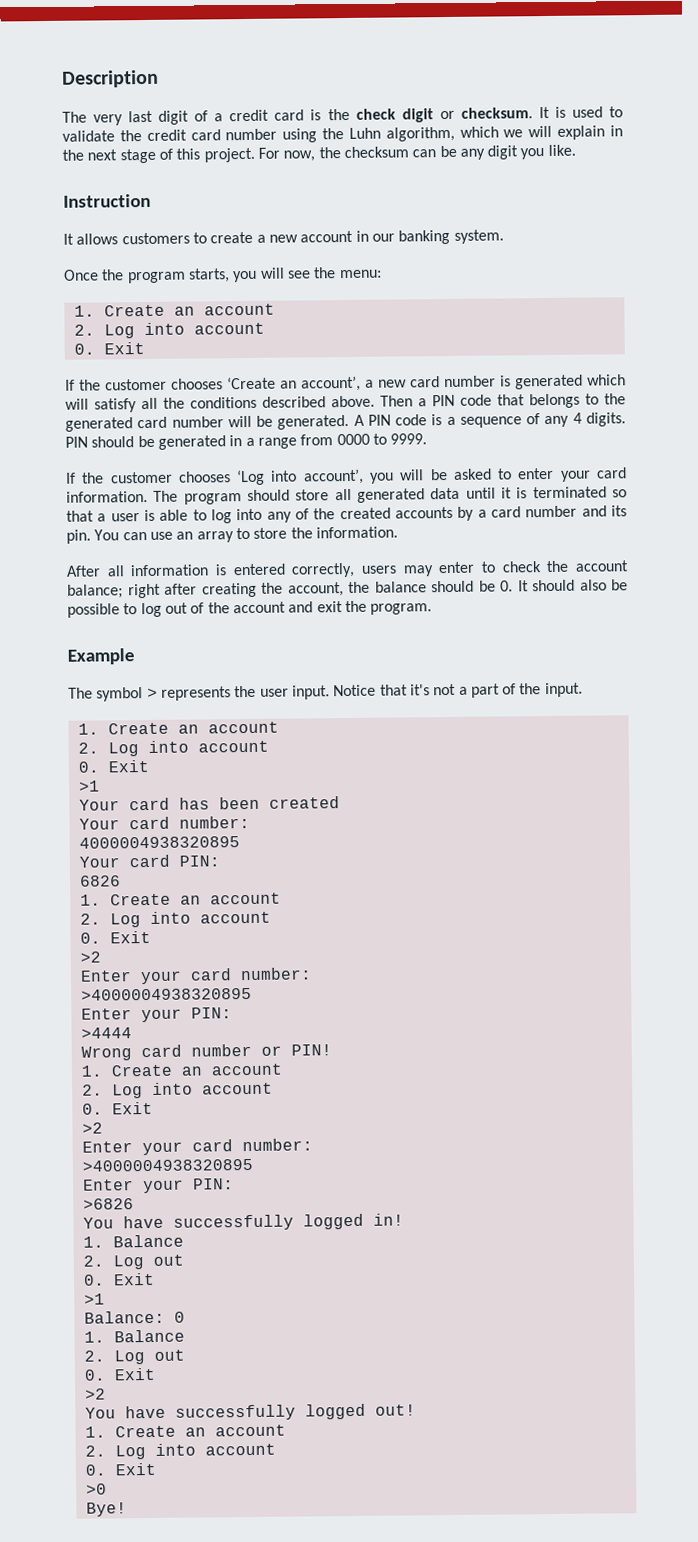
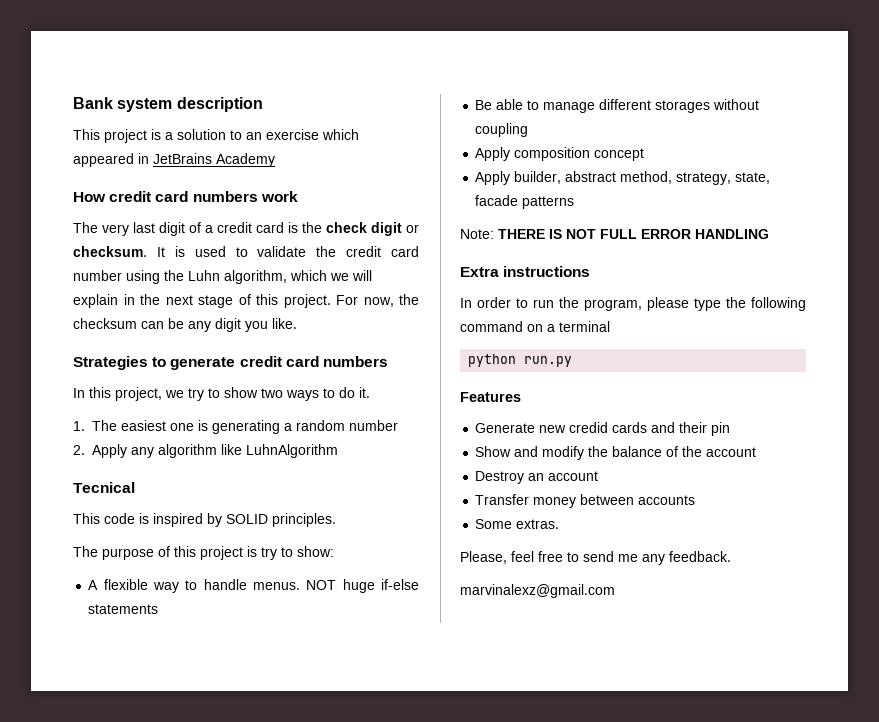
[62,69,159,88] Description -> [73,97,263,112] [73,129,359,143] [73,153,275,167] [73,191,298,202] Bank system description // This project is a solution to an exercise which appeared in JetBrains Academy // How credit card numbers work
[63,193,151,208] [63,229,504,245] [63,267,382,284] [73,303,275,317] [73,322,265,339] [73,342,145,355] [65,374,626,392] [65,393,626,413] [65,412,626,432] [65,433,428,450] [66,467,627,486] [66,486,627,505] [66,505,627,524] [66,526,398,544] [66,560,629,578] [67,579,628,599] [67,600,433,618] [67,648,135,665] [68,682,583,702] [77,721,279,735] [77,740,269,757] [77,759,149,773] [78,780,100,792] [78,796,340,811] [78,815,250,830] [78,836,240,849] [78,854,220,868] [79,875,121,887] [79,892,281,906] [79,911,271,928] [79,930,151,944] [79,951,101,963] [79,967,312,985] [80,987,252,1001] [80,1007,232,1023] [80,1027,132,1039] [80,1043,332,1061] [80,1063,283,1077] [81,1082,273,1099] [81,1101,153,1115] [81,1122,103,1134] [81,1138,313,1156] [81,1158,253,1172] [82,1178,234,1194] [82,1198,134,1210] [82,1213,404,1231] [82,1234,184,1248] [82,1254,184,1270] [82,1272,155,1286] [83,1293,105,1305] [83,1310,185,1324] [83,1329,185,1343] [83,1349,185,1365] [83,1367,156,1381] [84,1388,106,1400] [84,1403,416,1421] [84,1424,286,1438] [84,1443,276,1460] [84,1462,156,1476] [85,1483,107,1495] [85,1502,127,1517] Instruction // It allows customers to create a new account in our banking system. // Once the program starts, you will see the menu: // 1. Create an account // 2. Log into account // 0. Exit // If the customer chooses ‘Create an account’, a new card number is generated which will satisfy all the conditions described above. Then a PIN code that belongs to the generated card number will be generated. A PIN code is a sequence of any 4 digits. PIN should be generated in a range from 0000 to 9999. // If the customer chooses ‘Log into account’, you will be asked to enter your card information. The program should store all generated data until it is terminated so that a user is able to log into any of the created accounts by a card number and its pin. You can use an array to store the information. // After all information is entered correctly, users may enter to check the account balance; right after creating the account, the balance should be 0. It should also be possible to log out of the account and exit the program. // Example // The symbol > represents the user input. Notice that it's not a part of the input. // 1. Create an account // 2. Log into account // 0. Exit // >1 // Your card has been created // Your card number: // 4000004938320895 // Your card PIN: // 6826 // 1. Create an account // 2. Log into account // 0. Exit // >2 // Enter your card number: // >4000004938320895 // Enter your PIN: // >4444 // Wrong card number or PIN! // 1. Create an account // 2. Log into account // 0. Exit // >2 // Enter your card number: // >4000004938320895 // Enter your PIN: // >6826 // You have successfully logged in! // 1. Balance // 2. Log out // 0. Exit // >1 // Balance: 0 // 1. Balance // 2. Log out // 0. Exit // >2 // You have successfully logged out! // 1. Create an account // 2. Log into account // 0. Exit // >0 // Bye! -> [73,356,388,370] [73,387,370,401] [73,420,398,434] [73,444,338,458] [73,482,135,493] [73,513,336,527] [73,546,334,560] [88,579,419,593] [88,604,159,614] [475,99,760,113] [475,123,529,137] [475,147,645,161] [475,171,771,185] [475,195,575,209] [460,229,769,239] [460,266,591,277] [460,297,806,311] [460,321,610,332] [468,354,573,367] [460,392,521,402] [475,422,731,436] [475,446,757,460] [475,471,599,484] [475,494,696,508] [475,519,560,529] [460,551,731,565] [460,584,615,598] Strategies to generate credit card numbers // In this project, we try to show two ways to do it. // 1. The easiest one is generating a random number // 2. Apply any algorithm like LuhnAlgorithm // Tecnical // This code is inspired by SOLID principles. // The purpose of this project is try to show: // A flexible way to handle menus. NOT huge if-else statements // Be able to manage different storages without coupling // Apply composition concept // Apply builder, abstract method, strategy, state, facade patterns // Note: THERE IS NOT FULL ERROR HANDLING // Extra instructions // In order to run the program, please type the following command on a terminal // python run.py // Features // Generate new credid cards and their pin // Show and modify the balance of the account // Destroy an account // Transfer money between accounts // Some extras. // Please, feel free to send me any feedback. // marvinalexz@gmail.com

